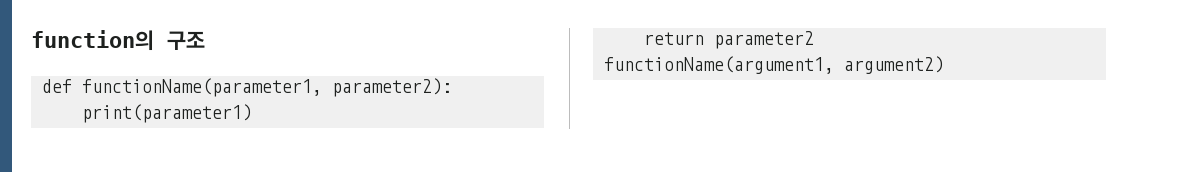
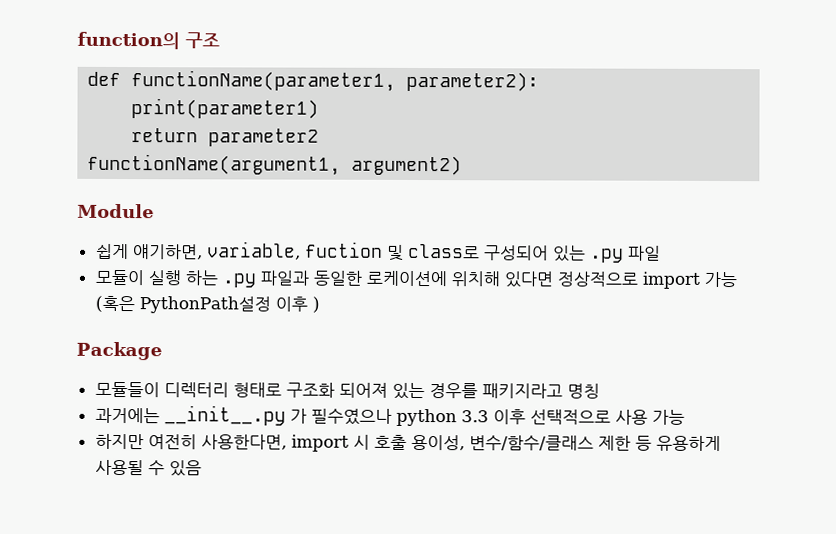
(945, 65) none -> [77,203,154,219] [95,241,661,263] [94,269,737,289] [94,295,320,314] [76,341,162,361] [94,381,600,400] [94,405,685,427] [94,433,721,452] [94,459,202,477] // Module // 쉽게 얘기하면, variable, fuction 및 class로 구성되어 있는 .py 파일 // 모듈이 실행 하는 .py 파일과 동일한 로케이션에 위치해 있다면 정상적으로 import 가능 (혹은 PythonPath설정 이후 ) // Package // 모듈들이 디렉터리 형태로 구조화 되어져 있는 경우를 패키지라고 명칭 // 과거에는 __init__.py 가 필수였으나 python 3.3 이후 선택적으로 사용 가능 // 하지만 여전히 사용한다면, import 시 호출 용이성, 변수/함수/클래스 제한 등 유용하게 사용될 수 있음

